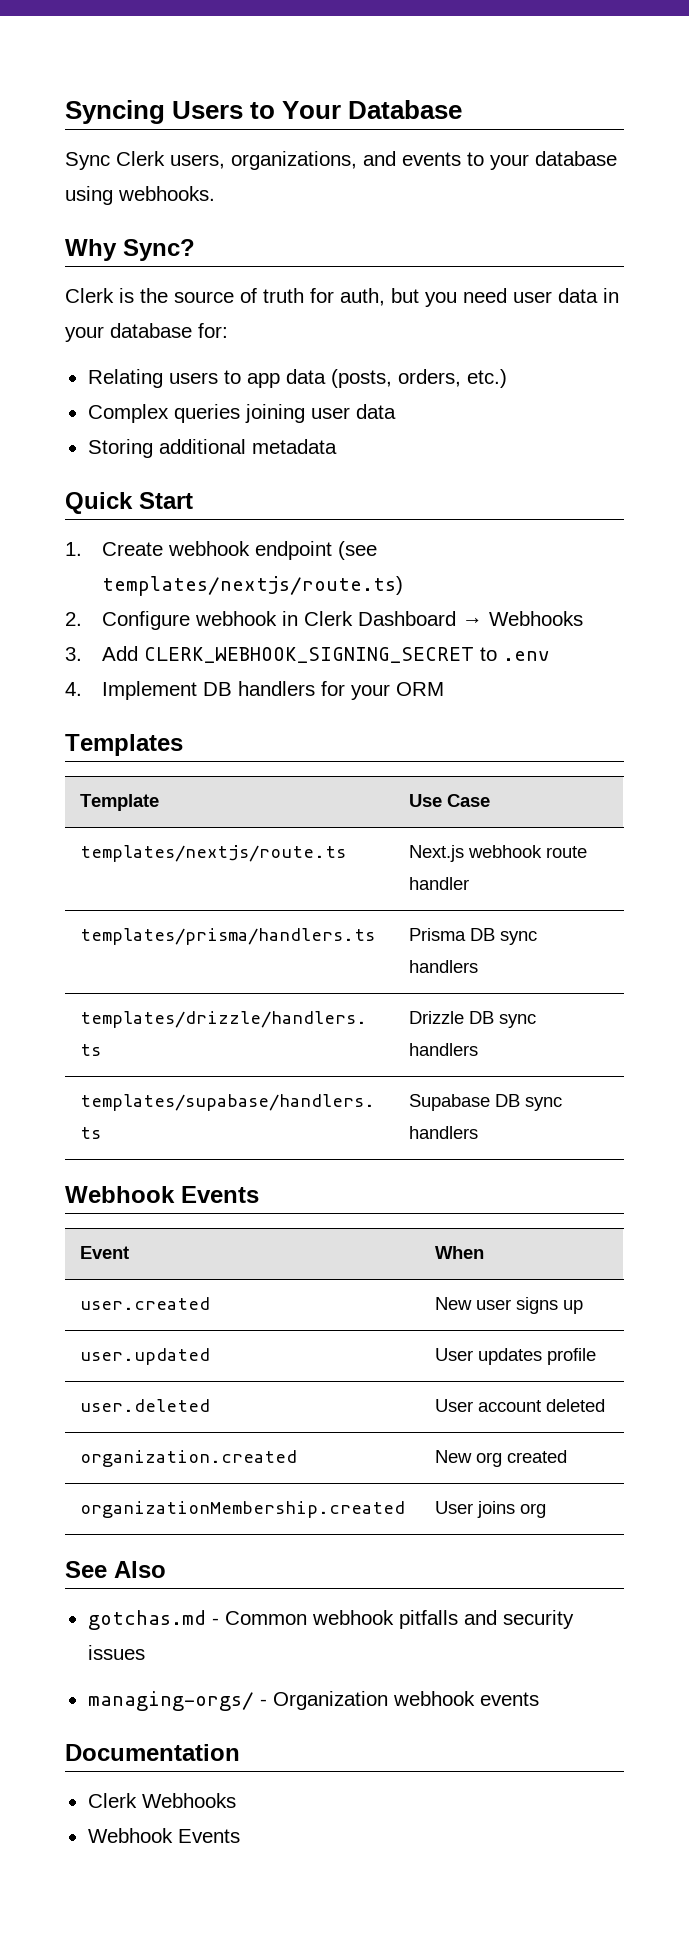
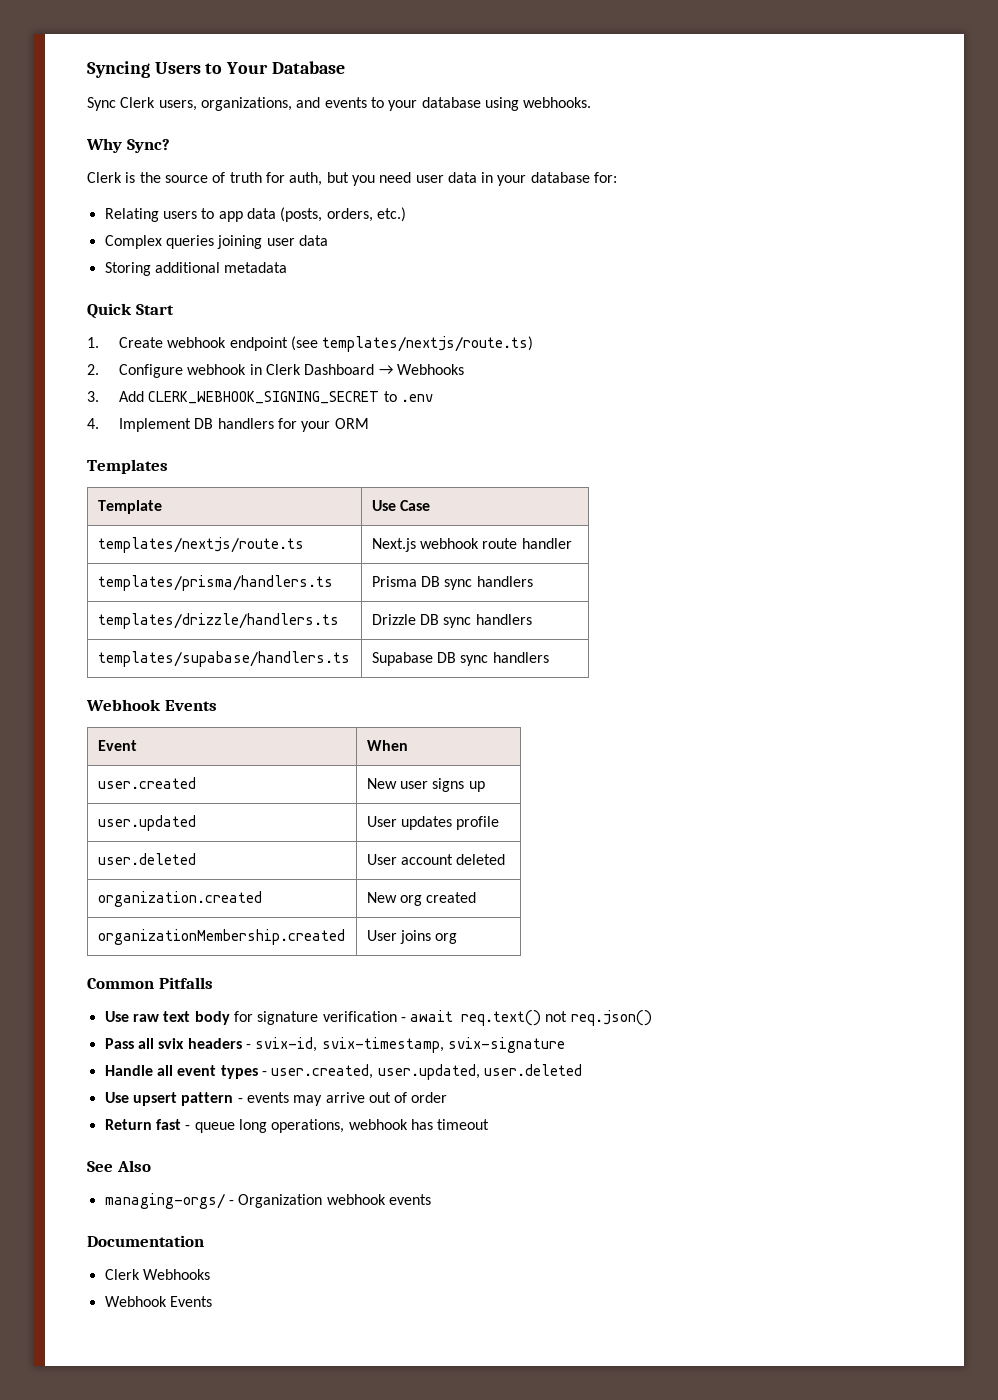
[65,1561,166,1578] [87,1610,574,1630] [87,1645,145,1660] See Also // gotchas.md - Common webhook pitfalls and security issues -> [87,977,213,989] [104,1010,652,1026] [104,1037,565,1053] [104,1064,582,1080] [104,1092,448,1106] [104,1119,490,1133] [87,1160,151,1172] Common Pitfalls // Use raw text body for signature verification - await req.text() not req.json() // Pass all svix headers - svix-id, svix-timestamp, svix-signature // Handle all event types - user.created, user.updated, user.deleted // Use upsert pattern - events may arrive out of order // Return fast - queue long operations, webhook has timeout // See Also

